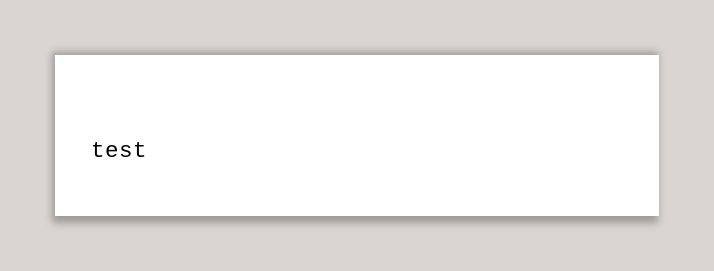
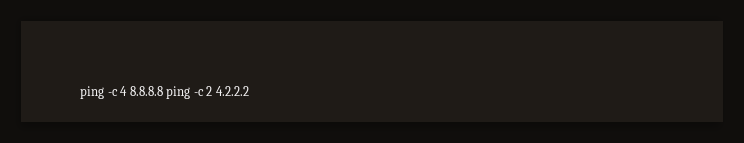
[91,142,147,157] test -> [80,86,249,99] ping -c 4 8.8.8.8 ping -c 2 4.2.2.2

